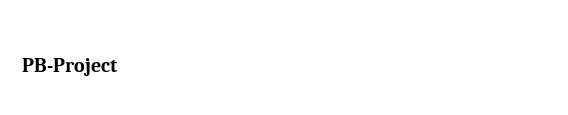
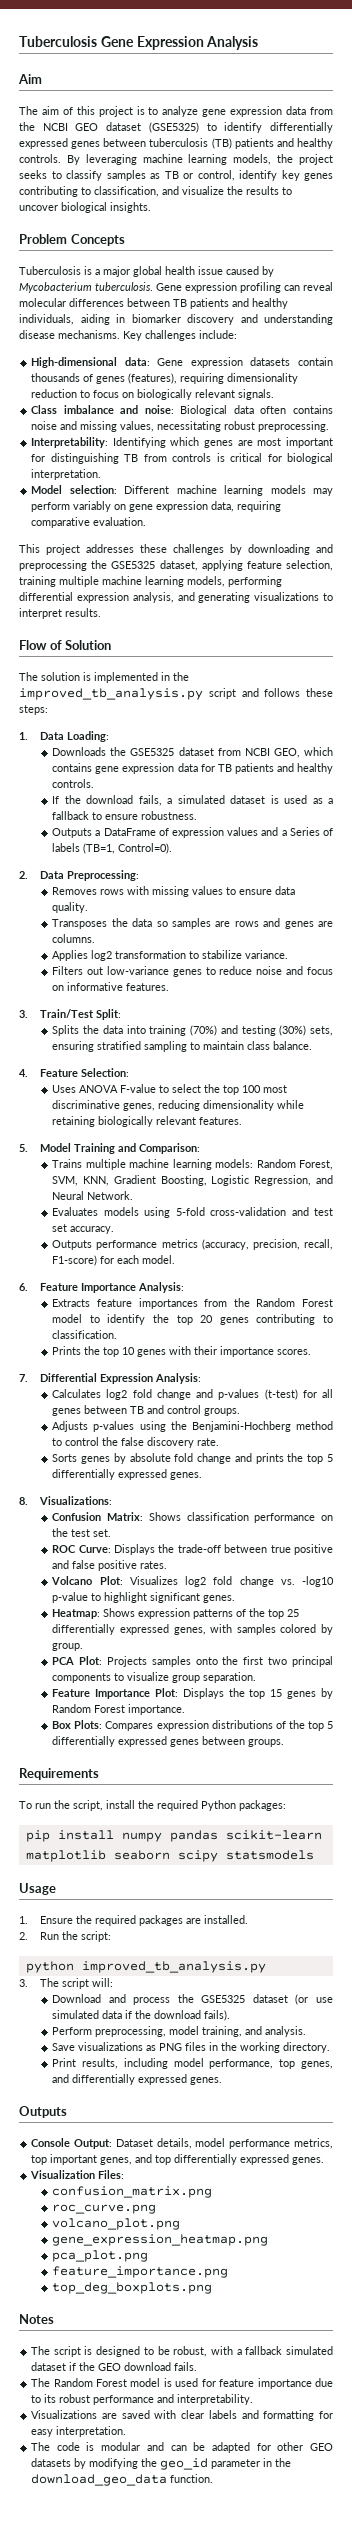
[22,58,118,76] PB-Project -> [19,36,259,50] [18,74,42,84] [19,106,333,117] [19,122,333,133] [19,138,333,149] [19,154,333,165] [19,170,333,181] [19,186,292,197] [19,202,151,213] [19,234,125,246] [19,266,274,277] [19,282,333,293] [19,298,288,309] [19,314,333,325] [19,330,237,341] [31,357,333,368] [31,373,299,384] [31,389,275,400] [31,405,333,416] [31,421,330,432] [31,437,333,448] [31,453,334,464] [31,469,102,480] [31,485,333,496] [31,501,282,512] [31,517,147,528] [19,544,333,555] [19,560,333,571] [19,576,282,587] [19,592,334,603] [19,608,101,619] [19,640,112,650] [19,672,189,683] [19,688,333,700] [19,705,48,715] [19,731,110,742] [52,747,334,758] [52,763,334,774] [52,779,95,788] [52,795,334,806] [52,811,198,820] [52,827,334,838] [52,843,173,854] [19,870,140,881] [52,886,296,897] [52,902,89,913] [52,918,333,929] [52,934,96,943] [52,950,289,961] [52,966,334,977] [52,982,170,991] [19,1009,122,1020] [52,1025,333,1036] [52,1041,313,1052] [19,1068,130,1077] [52,1084,288,1095] [52,1100,305,1111] [52,1116,243,1127] [19,1143,201,1154] [52,1159,333,1170] [52,1175,333,1186] [52,1191,134,1200] [52,1207,333,1218] [52,1224,115,1234] [52,1239,333,1250] [52,1255,176,1266] [19,1282,185,1293] [52,1298,334,1309] [52,1314,334,1325] [52,1330,118,1339] [52,1346,312,1357] [19,1373,202,1384] [52,1389,334,1400] [52,1405,241,1416] [52,1421,333,1432] [52,1437,220,1448] [52,1453,334,1464] [52,1469,203,1480] [19,1496,113,1505] [52,1512,334,1523] [52,1528,112,1537] [52,1544,333,1555] [52,1560,168,1571] [51,1576,335,1587] [52,1592,236,1603] [52,1608,300,1619] [52,1624,333,1635] [52,1643,84,1651] [52,1656,334,1667] [52,1672,257,1683] [52,1688,334,1699] [52,1704,186,1715] [52,1720,334,1731] [52,1736,285,1747] [19,1768,99,1780] [19,1800,286,1811] [25,1830,322,1842] [25,1850,314,1862] [19,1883,56,1895] [19,1915,249,1926] [19,1931,112,1942] [25,1961,266,1973] [19,1978,114,1989] [52,1994,333,2005] [52,2010,231,2021] [52,2026,307,2037] [52,2042,331,2053] [52,2058,334,2069] [52,2074,223,2085] [19,2106,67,2118] [31,2138,333,2149] [31,2154,325,2165] [30,2170,125,2179] [52,2186,213,2198] [52,2204,157,2214] [52,2218,181,2230] [52,2234,269,2246] [52,2250,149,2262] [52,2266,229,2278] [52,2282,213,2294] [19,2314,54,2324] [31,2346,333,2357] [31,2362,198,2371] [31,2378,334,2389] [31,2394,254,2405] [31,2410,334,2421] [31,2426,127,2437] [31,2442,333,2453] [31,2458,292,2470] [31,2474,214,2486] Tuberculosis Gene Expression Analysis // Aim // The aim of this project is to analyze gene expression data from the NCBI GEO dataset (GSE5325) to identify differentially expressed genes between tuberculosis (TB) patients and healthy controls. By leveraging machine learning models, the project seeks to classify samples as TB or control, identify key genes contributing to classification, and visualize the results to uncover biological insights. // Problem Concepts // Tuberculosis is a major global health issue caused by Mycobacterium tuberculosis. Gene expression profiling can reveal molecular differences between TB patients and healthy individuals, aiding in biomarker discovery and understanding disease mechanisms. Key challenges include: // High-dimensional data: Gene expression datasets contain thousands of genes (features), requiring dimensionality reduction to focus on biologically relevant signals. // Class imbalance and noise: Biological data often contains noise and missing values, necessitating robust preprocessing. // Interpretability: Identifying which genes are most important for distinguishing TB from controls is critical for biological interpretation. // Model selection: Different machine learning models may perform variably on gene expression data, requiring comparative evaluation. // This project addresses these challenges by downloading and preprocessing the GSE5325 dataset, applying feature selection, training multiple machine learning models, performing differential expression analysis, and generating visualizations to interpret results. // Flow of Solution // The solution is implemented in the improved_tb_analysis.py script and follows these steps: // 1. Data Loading: // Downloads the GSE5325 dataset from NCBI GEO, which contains gene expression data for TB patients and healthy controls. // If the download fails, a simulated dataset is used as a fallback to ensure robustness. // Outputs a DataFrame of expression values and a Series of labels (TB=1, Control=0). // 2. Data Preprocessing: // Removes rows with missing values to ensure data quality. // Transposes the data so samples are rows and genes are columns. // Applies log2 transformation to stabilize variance. // Filters out low-variance genes to reduce noise and focus on informative features. // 3. Train/Test Split: // Splits the data into training (70%) and testing (30%) sets, ensuring stratified sampling to maintain class balance. // 4. Feature Selection: // Uses ANOVA F-value to select the top 100 most discriminative genes, reducing dimensionality while retaining biologically relevant features. // 5. Model Training and Comparison: // Trains multiple machine learning models: Random Forest, SVM, KNN, Gradient Boosting, Logistic Regression, and Neural Network. // Evaluates models using 5-fold cross-validation and test set accuracy. // Outputs performance metrics (accuracy, precision, recall, F1-score) for each model. // 6. Feature Importance Analysis: // Extracts feature importances from the Random Forest model to identify the top 20 genes contributing to classification. // Prints the top 10 genes with their importance scores. // 7. Differential Expression Analysis: // Calculates log2 fold change and p-values (t-test) for all genes between TB and control groups. // Adjusts p-values using the Benjamini-Hochberg method to control the false discovery rate. // Sorts genes by absolute fold change and prints the top 5 differentially expressed genes. // 8. Visualizations: // Confusion Matrix: Shows classification performance on the test set. // ROC Curve: Displays the trade-off between true positive and false positive rates. // Volcano Plot: Visualizes log2 fold change vs. -log10 p-value to highlight significant genes. // Heatmap: Shows expression patterns of the top 25 differentially expressed genes, with samples colored by group. // PCA Plot: Projects samples onto the first two principal components to visualize group separation. // Feature Importance Plot: Displays the top 15 genes by Random Forest importance. // Box Plots: Compares expression distributions of the top 5 differentially expressed genes between groups. // Requirements // To run the script, install the required Python packages: // pip install numpy pandas scikit-learn matplotlib seaborn scipy statsmodels // Usage // 1. Ensure the required packages are installed. // 2. Run the script: // python improved_tb_analysis.py // 3. The script will: // Download and process the GSE5325 dataset (or use simulated data if the download fails). // Perform preprocessing, model training, and analysis. // Save visualizations as PNG files in the working directory. // Print results, including model performance, top genes, and differentially expressed genes. // Outputs // Console Output: Dataset details, model performance metrics, top important genes, and top differentially expressed genes. // Visualization Files: // confusion_matrix.png // roc_curve.png // volcano_plot.png // gene_expression_heatmap.png // pca_plot.png // feature_importance.png // top_deg_boxplots.png // Notes // The script is designed to be robust, with a fallback simulated dataset if the GEO download fails. // The Random Forest model is used for feature importance due to its robust performance and interpretability. // Visualizations are saved with clear labels and formatting for easy interpretation. // The code is modular and can be adapted for other GEO datasets by modifying the geo_id parameter in the download_geo_data function.

